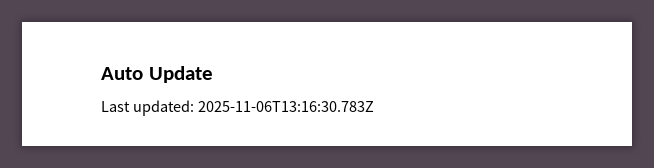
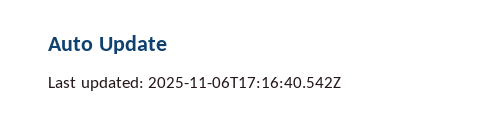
[197,101,374,112] 2025-11-06T13:16:30.783Z -> [148,77,342,88] 2025-11-06T17:16:40.542Z

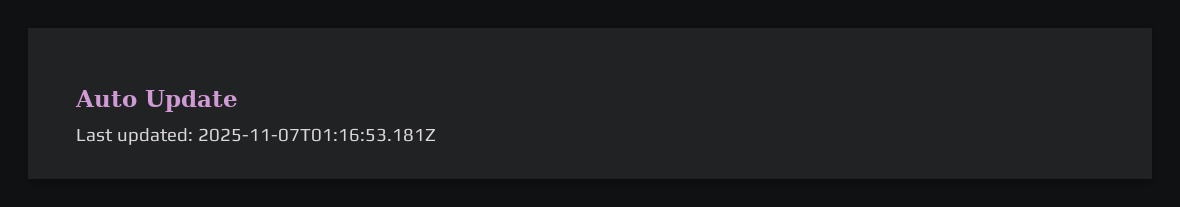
[148,77,342,88] 2025-11-06T17:16:40.542Z -> [197,128,436,142] 2025-11-07T01:16:53.181Z

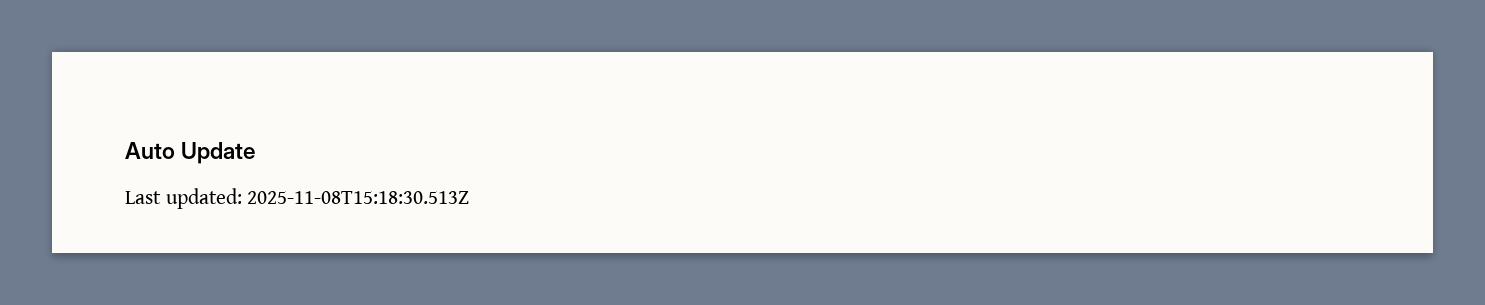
[197,128,436,142] 2025-11-07T01:16:53.181Z -> [247,191,470,204] 2025-11-08T15:18:30.513Z

